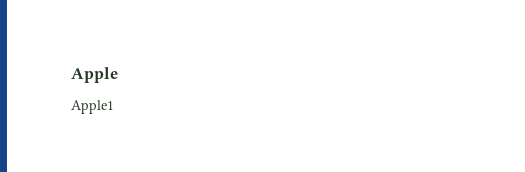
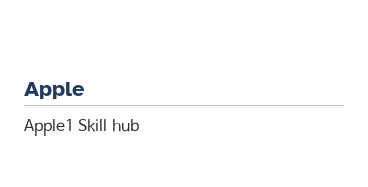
(114, 107) none -> [78,119,139,132] Skill hub

